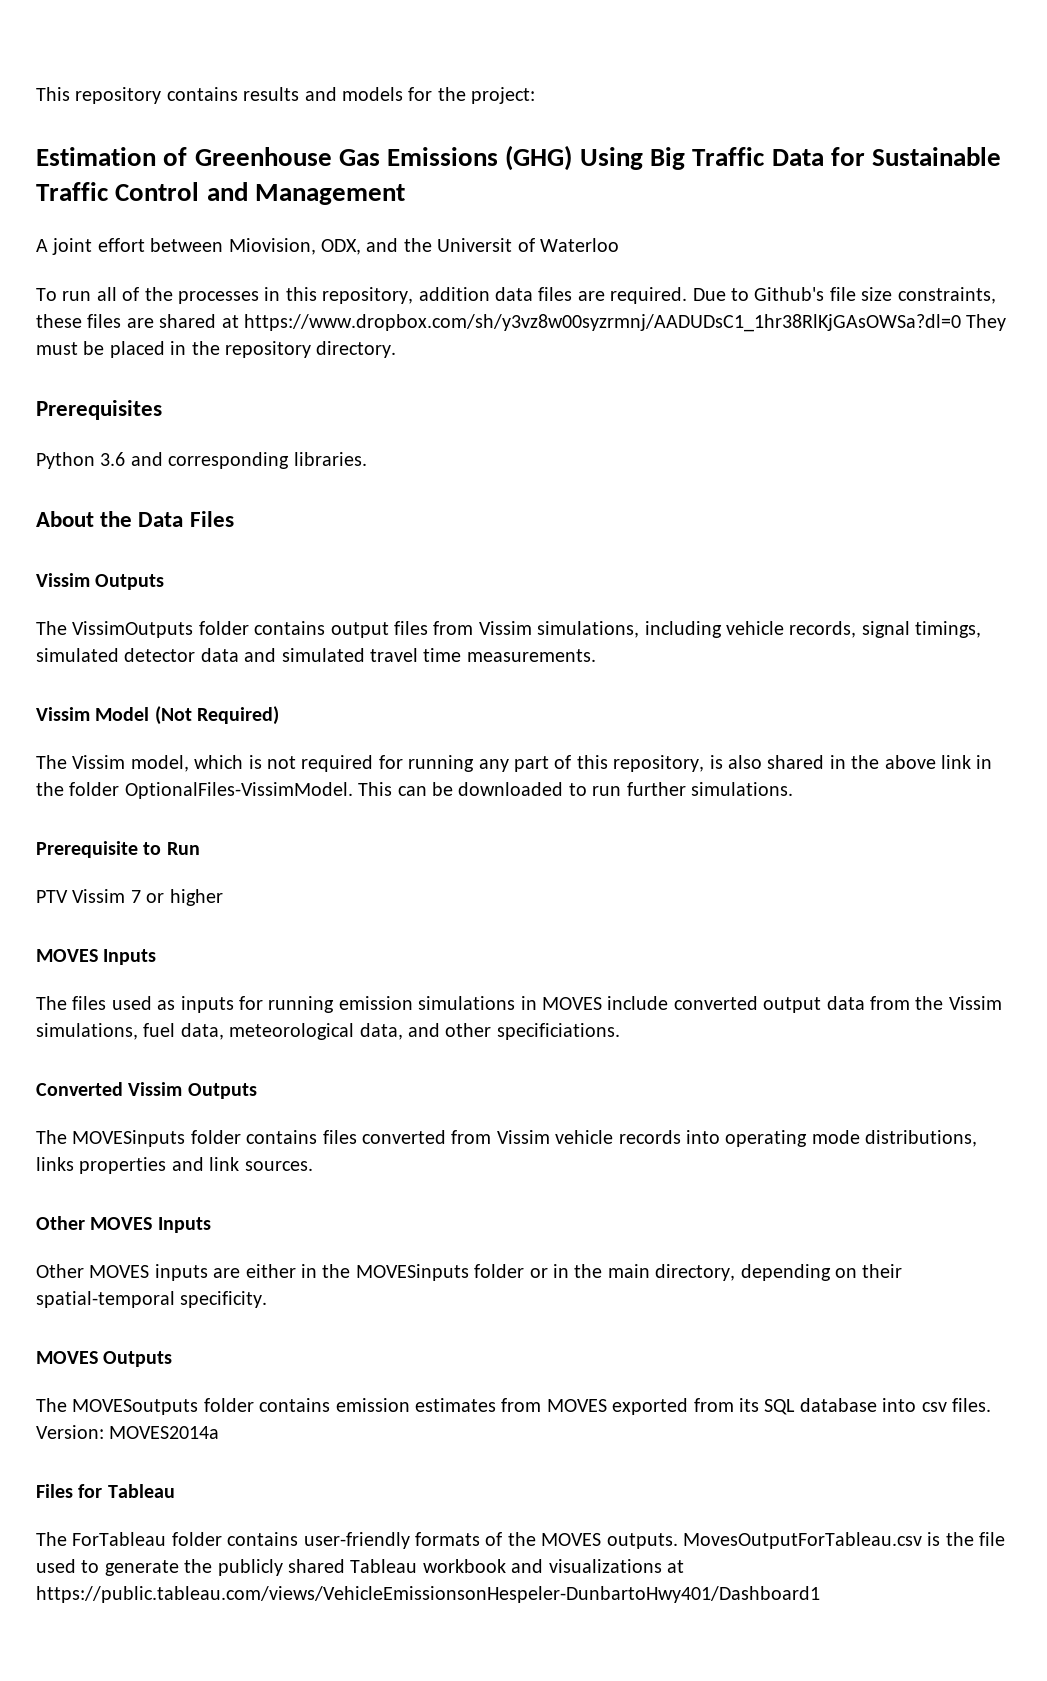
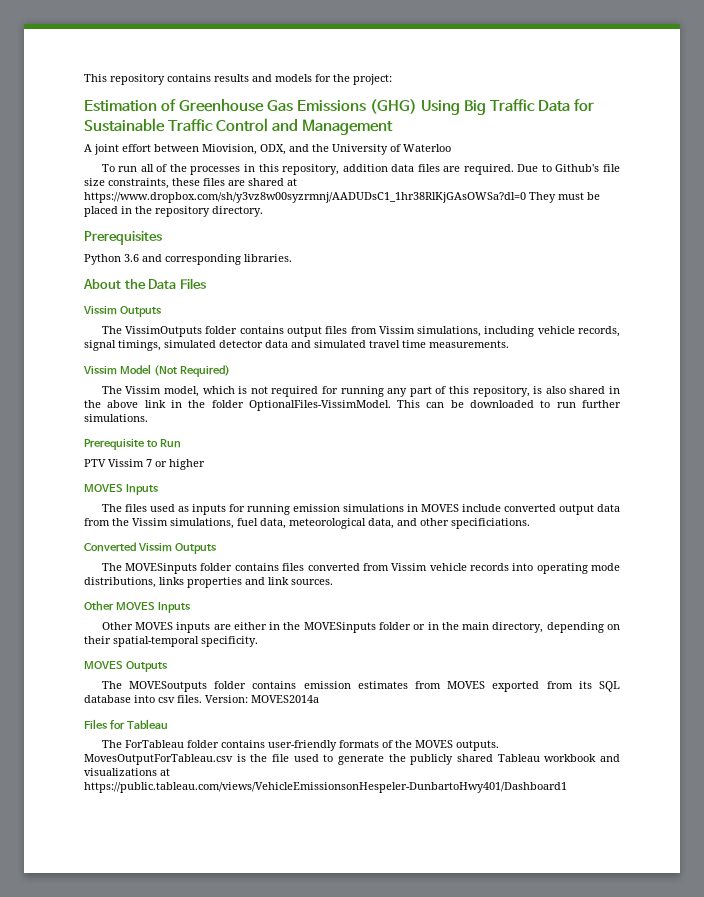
[437,238,513,252] Universit -> [332,144,388,155] University

